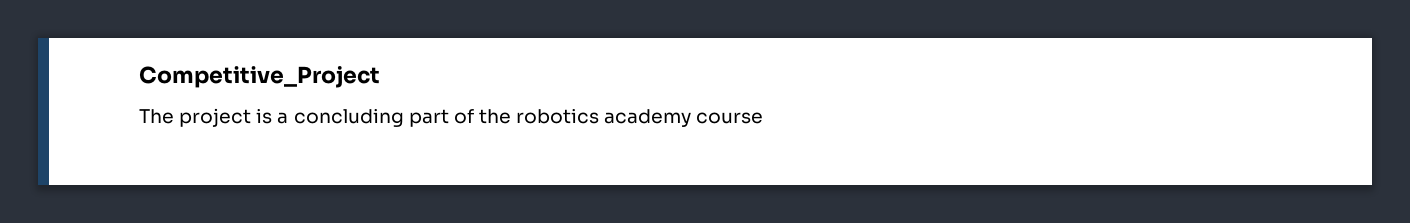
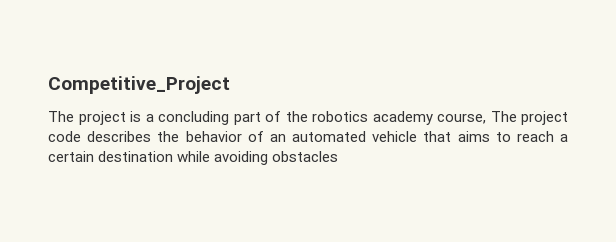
[696,112,764,124] course -> [437,111,568,125] [48,131,569,142] [48,151,339,165] course, The project code describes the behavior of an automated vehicle that aims to reach a certain destination while avoiding obstacles

